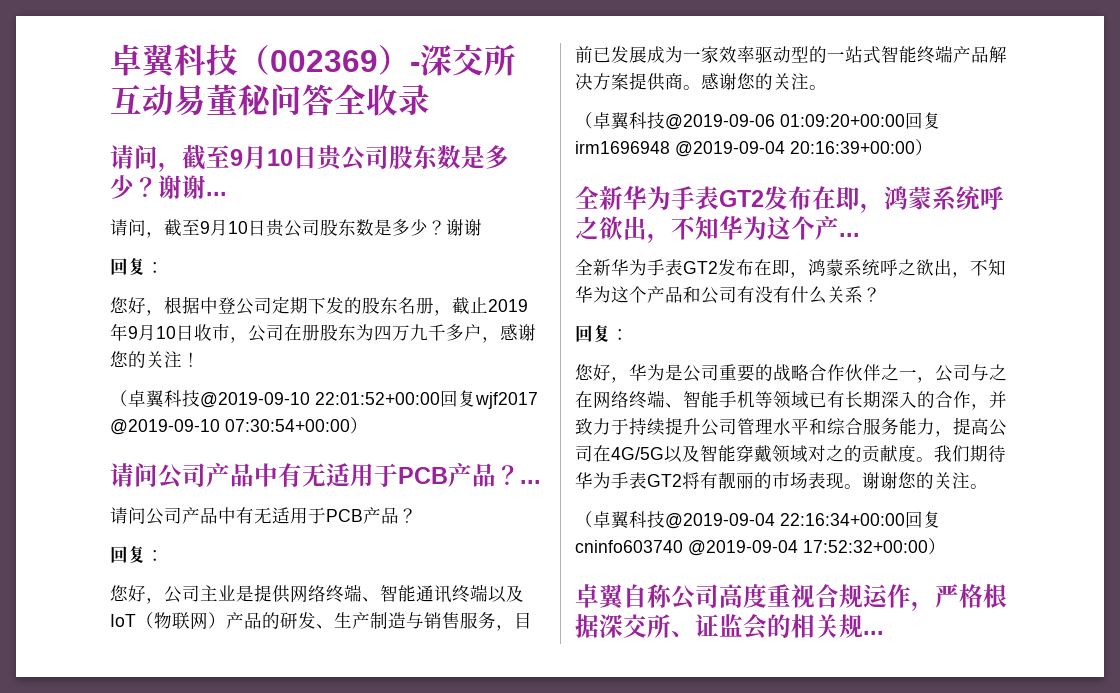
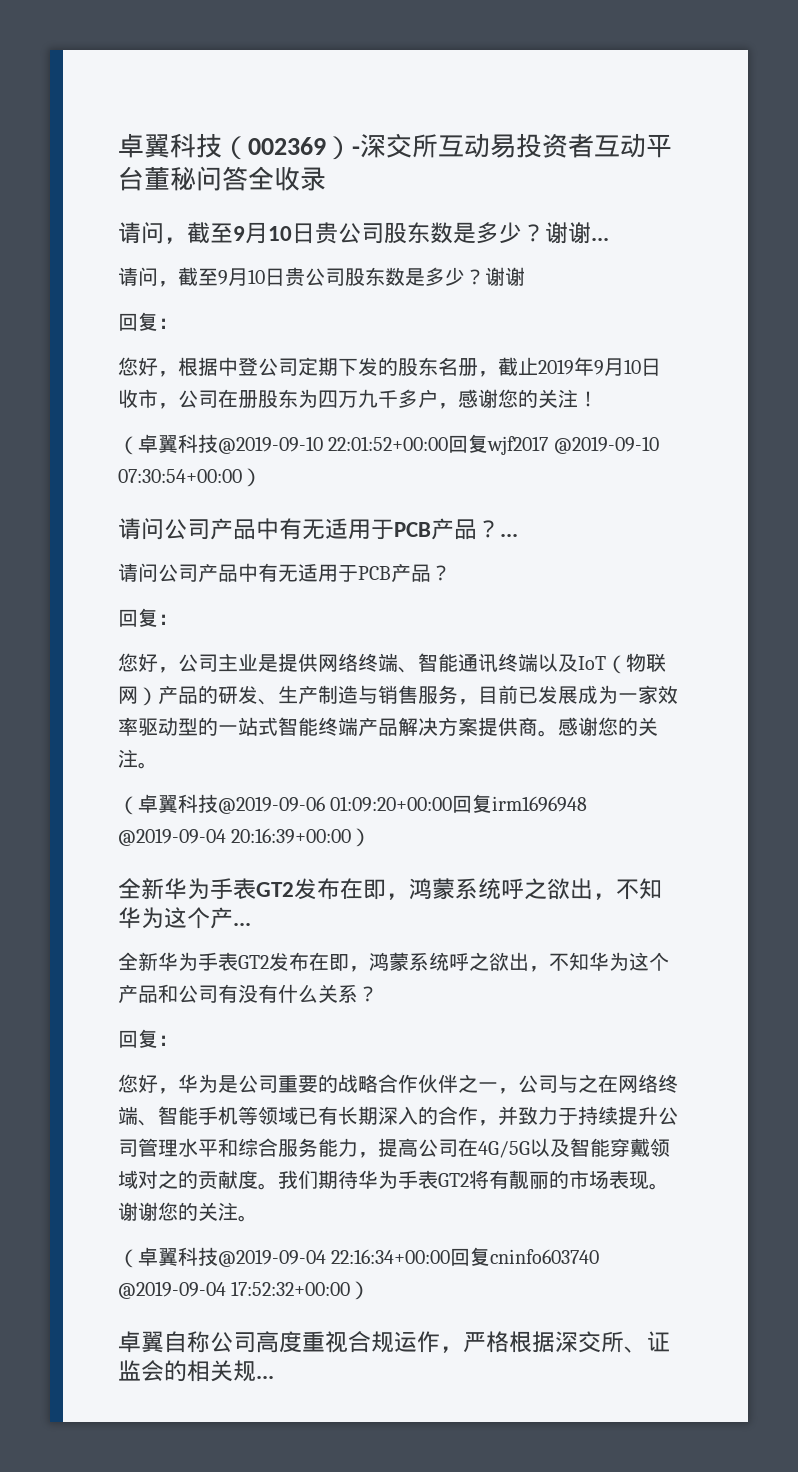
(206, 100) none -> [516,133,672,158] [118,166,144,191] 投资者互动平台

